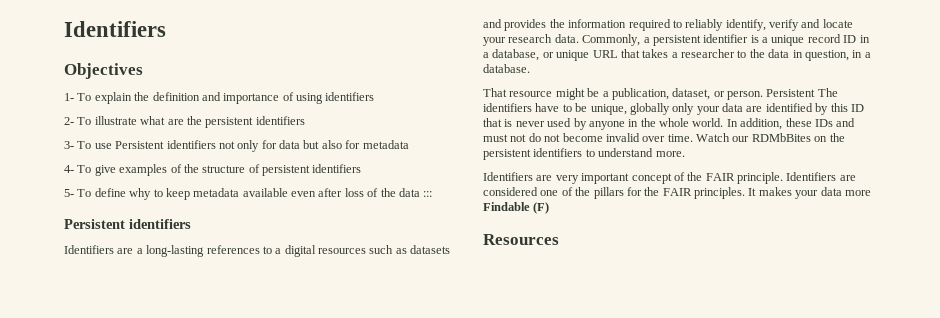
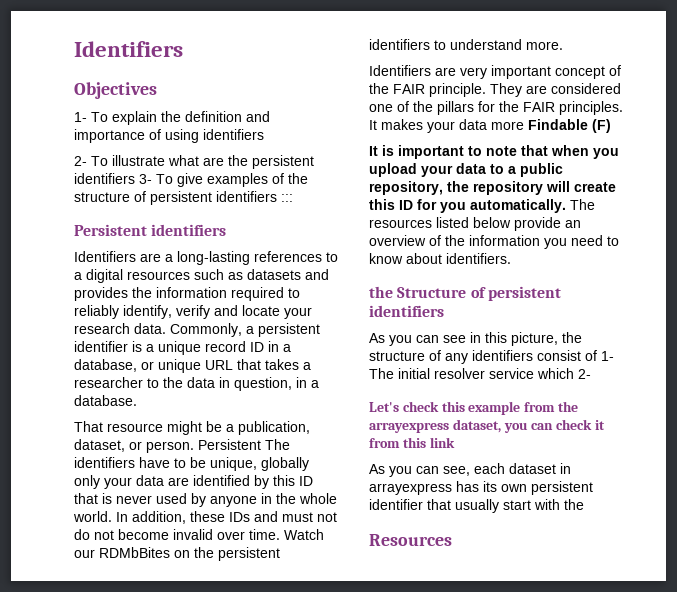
(305, 120) // -> (135, 178) none
[94,140,409,152] [64,165,92,173] use Persistent identifiers not only for data but also for metadata // 4- To -> (173, 179) none
[64,188,420,200] // 5- To define why to keep metadata available even after loss of the data -> (277, 196) none
[786,172,837,181] Identifiers -> [490,83,522,97] They
(550, 208) none -> [369,145,619,159] [369,163,563,177] [369,181,616,195] [369,199,595,213] [369,217,581,231] [369,235,619,249] [369,253,511,264] [369,286,561,301] [369,305,444,317] [369,332,582,346] [369,350,614,364] [369,368,591,379] [369,401,578,415] [369,419,605,433] [369,437,455,448] [369,463,571,477] [369,481,593,495] [369,499,584,513] // It is important to note that when you upload your data to a public repository, the repository will create this ID for you automatically. The resources listed below provide an overview of the information you need to know about identifiers. // the Structure of persistent identifiers // As you can see in this picture, the structure of any identifiers consist of 1- The initial resolver service which 2- // Let's check this example from the arrayexpress dataset, you can check it from this link // As you can see, each dataset in arrayexpress has its own persistent identifier that usually start with the

